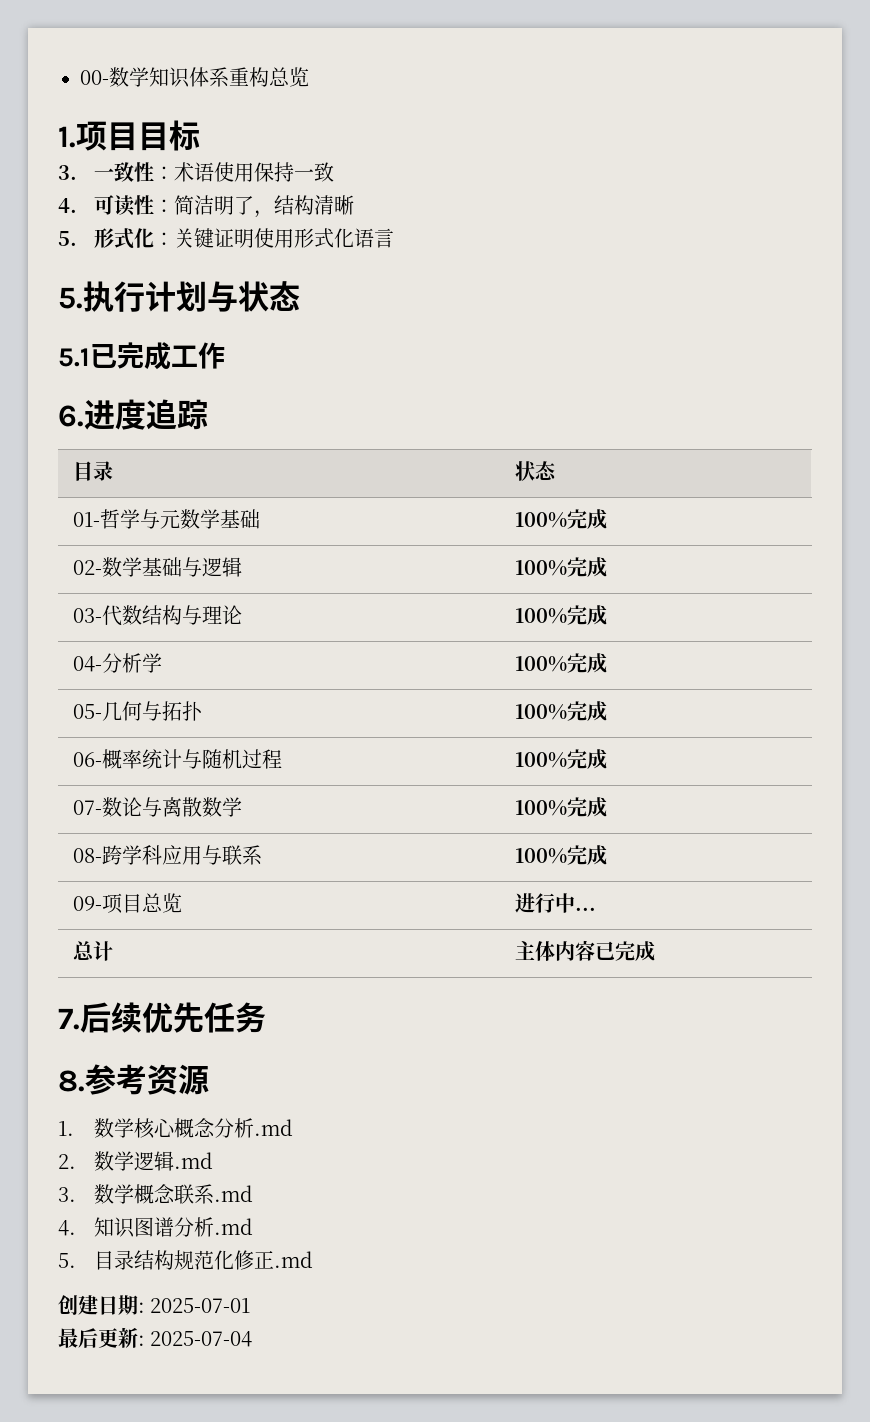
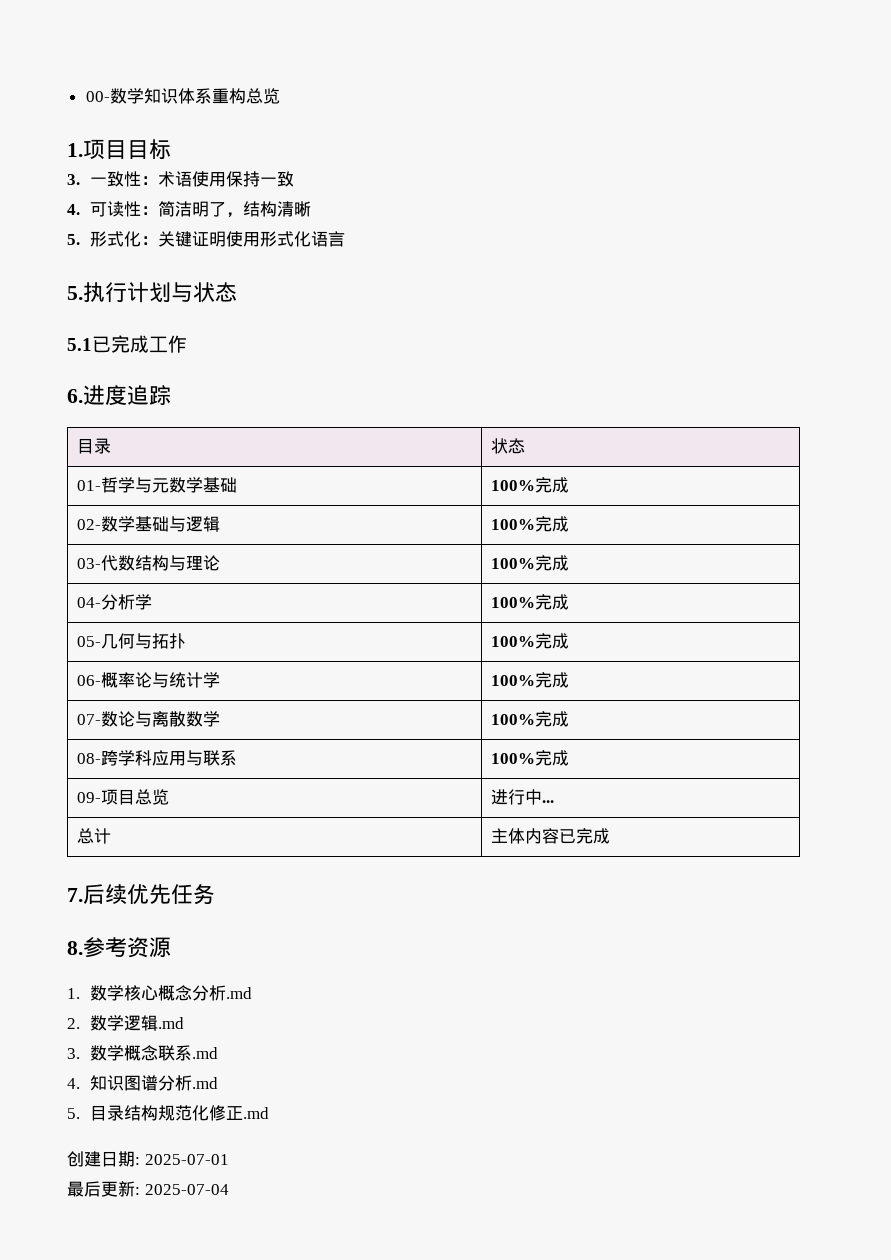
[142,749,283,769] 统计与随机过程 -> [134,672,220,688] 论与统计学

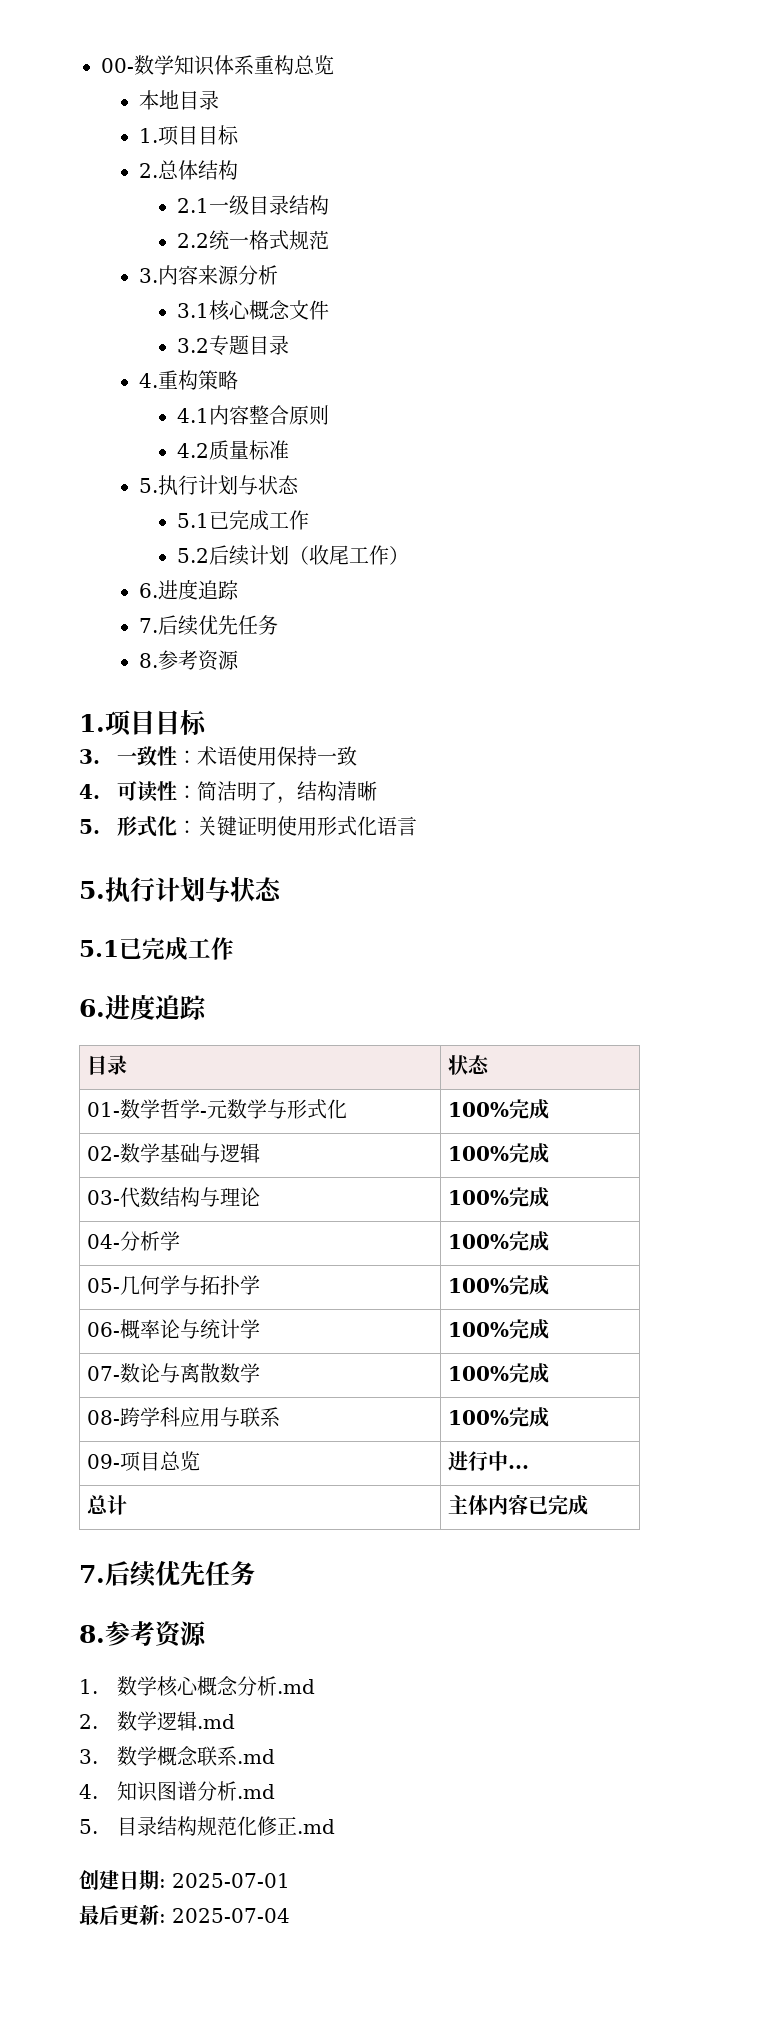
(280, 96) none -> [138,90,219,110] [138,125,239,146] [138,160,238,180] [176,195,329,215] [176,230,329,250] [138,265,278,285] [176,300,329,321] [176,335,289,356] [138,370,238,390] [176,405,329,425] [176,440,289,460] [138,475,299,496] [176,510,309,531] [176,545,409,566] [138,579,239,600] [138,615,278,636] [138,650,239,671] // 本地目录 // 1.项目目标 // 2.总体结构 // 2.1一级目录结构 // 2.2统一格式规范 // 3.内容来源分析 // 3.1核心概念文件 // 3.2专题目录 // 4.重构策略 // 4.1内容整合原则 // 4.2质量标准 // 5.执行计划与状态 // 5.1已完成工作 // 5.2后续计划（收尾工作） // 6.进度追踪 // 7.后续优先任务 // 8.参考资源
[100,477,237,493] 哲学与元数学基础 -> [120,1099,348,1119] 数学哲学-元数学与形式化
(135, 641) none -> [160,1275,181,1295] 学
(186, 641) none -> [240,1275,261,1295] 学

